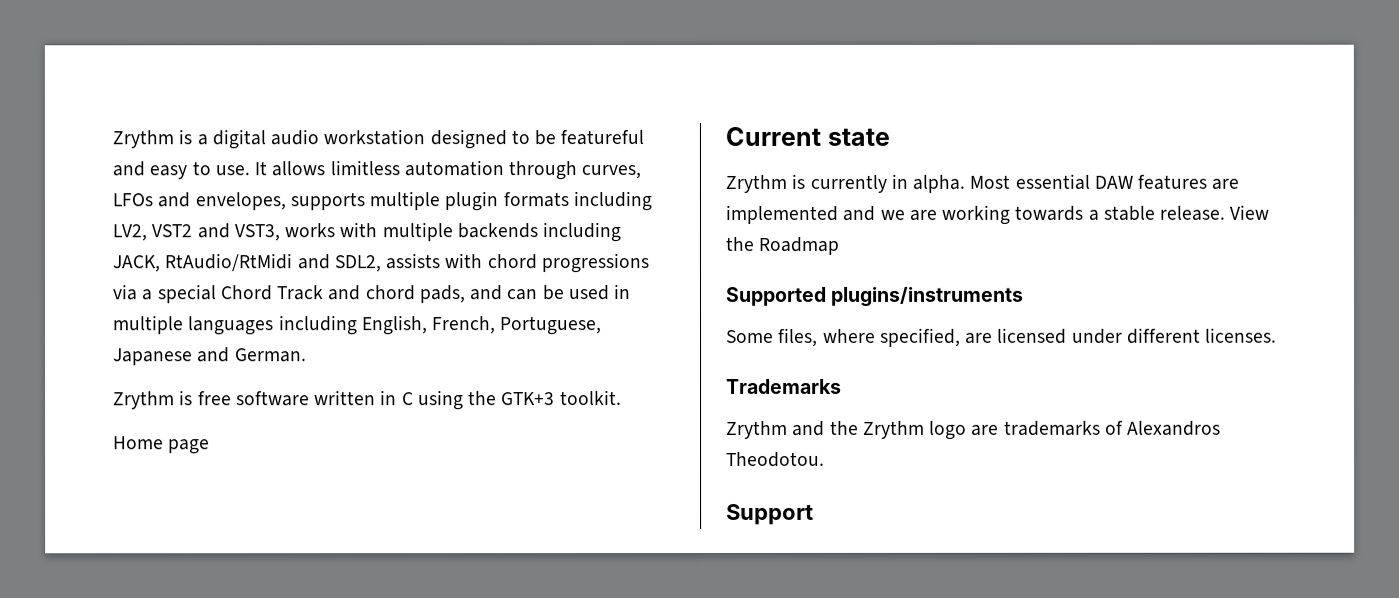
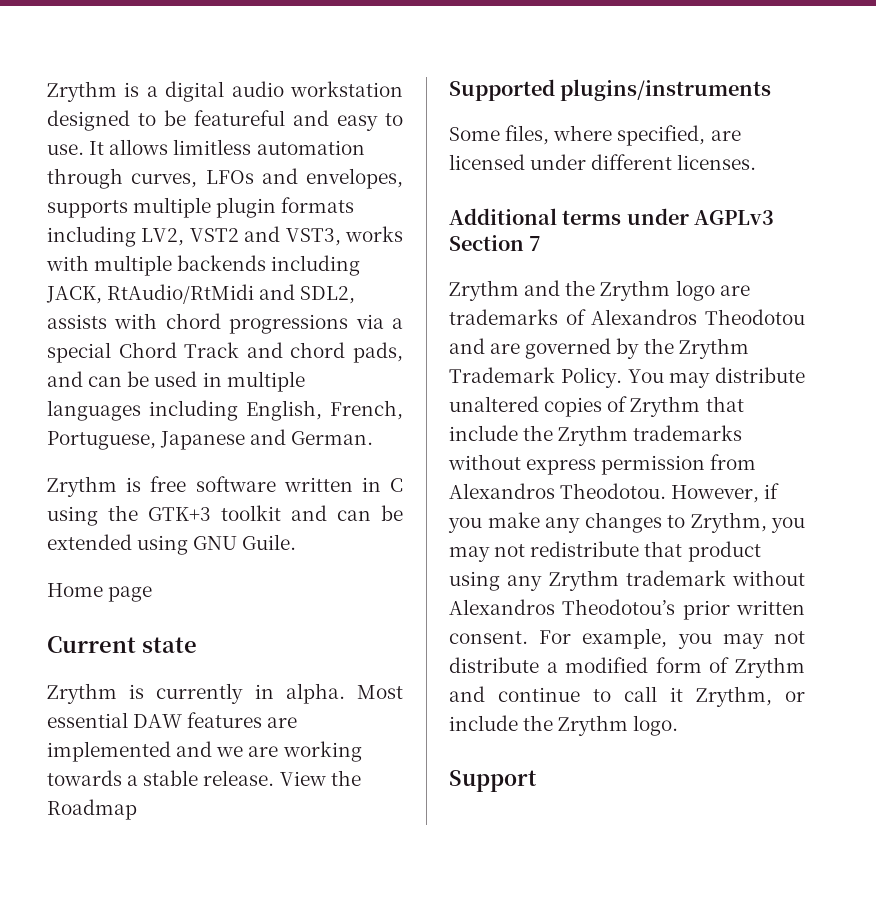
[559,390,622,406] toolkit. -> [221,505,403,521] [47,534,297,555] toolkit and can be extended using GNU Guile.
[726,378,842,394] Trademarks -> [449,208,775,225] [449,235,542,251] Additional terms under AGPLv3 Section 7
[726,451,825,467] Theodotou. -> [705,309,805,325] [449,338,749,359] [449,367,805,388] [449,396,744,417] [449,425,743,446] [448,454,757,475] [449,483,780,503] [448,512,805,533] [449,541,761,562] [449,570,805,591] [449,599,805,620] [449,628,805,649] [449,657,805,678] [449,686,805,707] [449,715,679,736] Theodotou and are governed by the Zrythm Trademark Policy. You may distribute unaltered copies of Zrythm that include the Zrythm trademarks without express permission from Alexandros Theodotou. However, if you make any changes to Zrythm, you may not redistribute that product using any Zrythm trademark without Alexandros Theodotou’s prior written consent. For example, you may not distribute a modified form of Zrythm and continue to call it Zrythm, or include the Zrythm logo.

